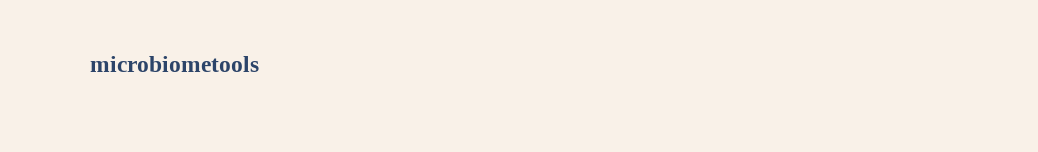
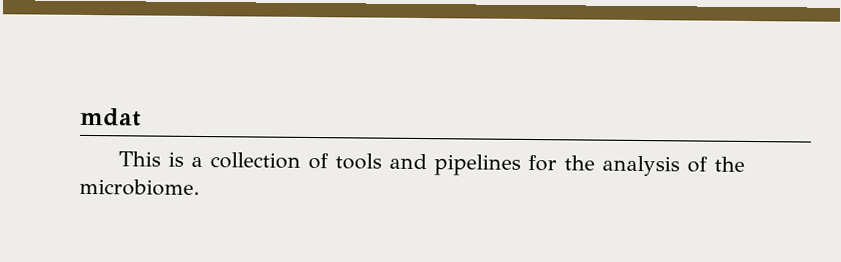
[90,56,259,72] microbiometools -> [80,107,142,127] [118,151,746,177] [79,178,200,196] mdat // This is a collection of tools and pipelines for the analysis of the microbiome.

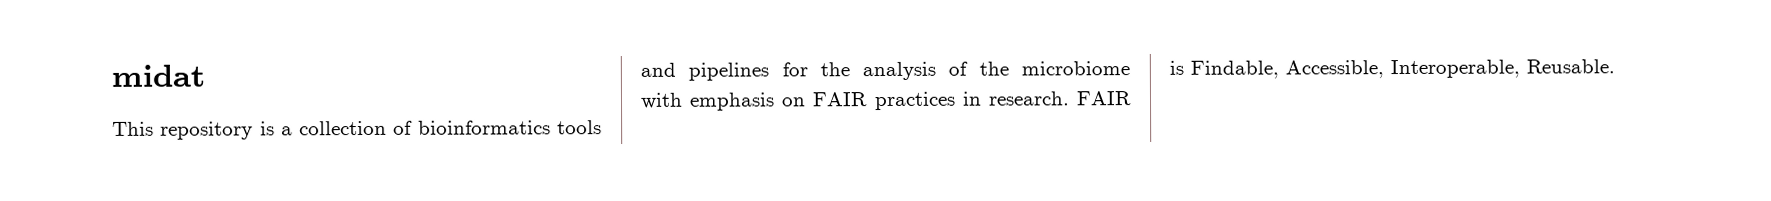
[80,107,142,127] mdat -> [111,64,205,87] midat
(162, 159) none -> [160,121,254,140] repository
(330, 161) none -> [417,120,551,135] bioinformatics
[79,178,200,196] microbiome. -> [1021,61,1130,76] [640,91,1132,111] [1169,59,1615,79] microbiome with emphasis on FAIR practices in research. FAIR is Findable, Accessible, Interoperable, Reusable.

